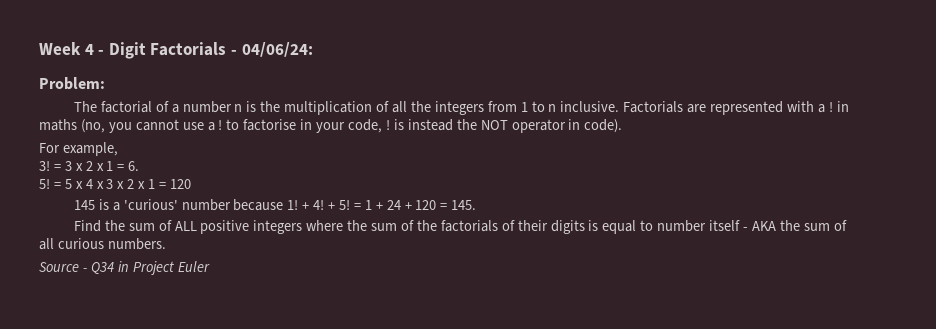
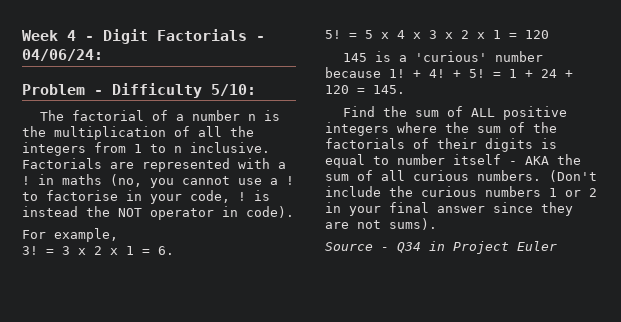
[39,77,105,90] Problem: -> [22,83,256,98] Problem - Difficulty 5/10:
(166, 244) none -> [549,170,597,182] [325,186,597,197] [325,202,573,216] [325,218,437,230] (Don't include the curious numbers 1 or 2 in your final answer since they are not sums).

